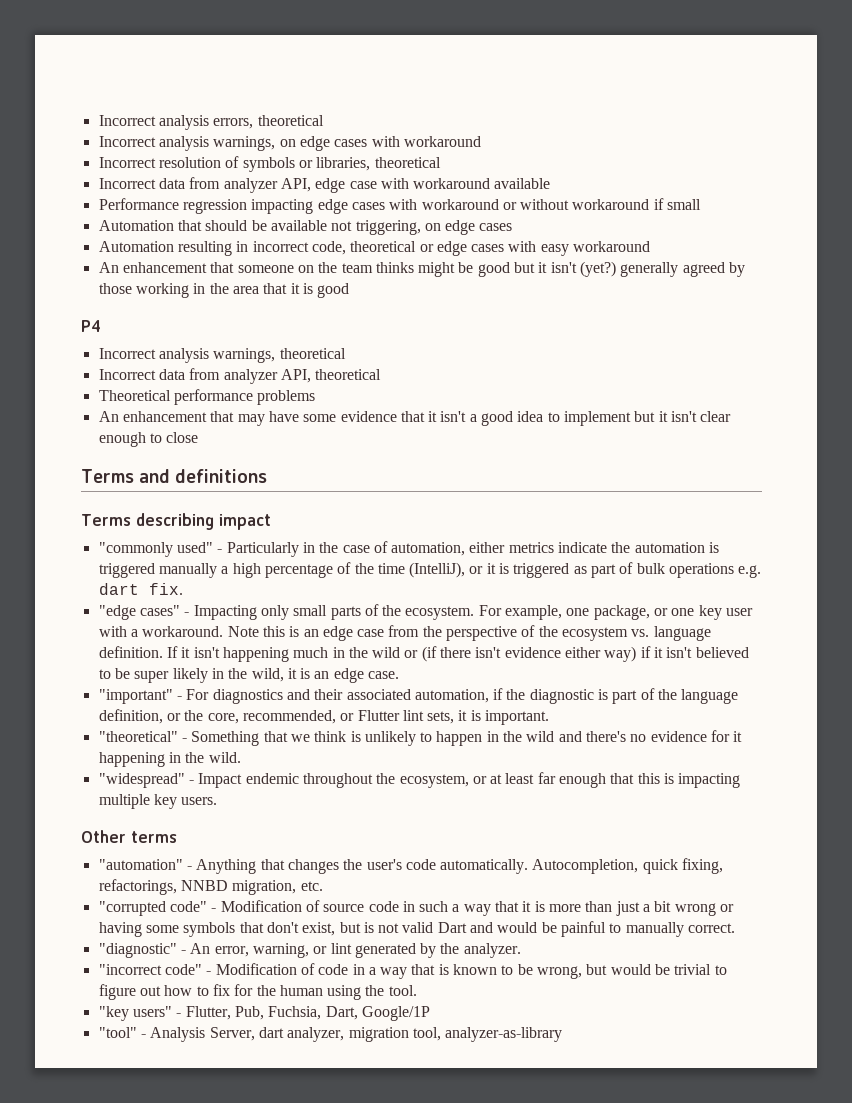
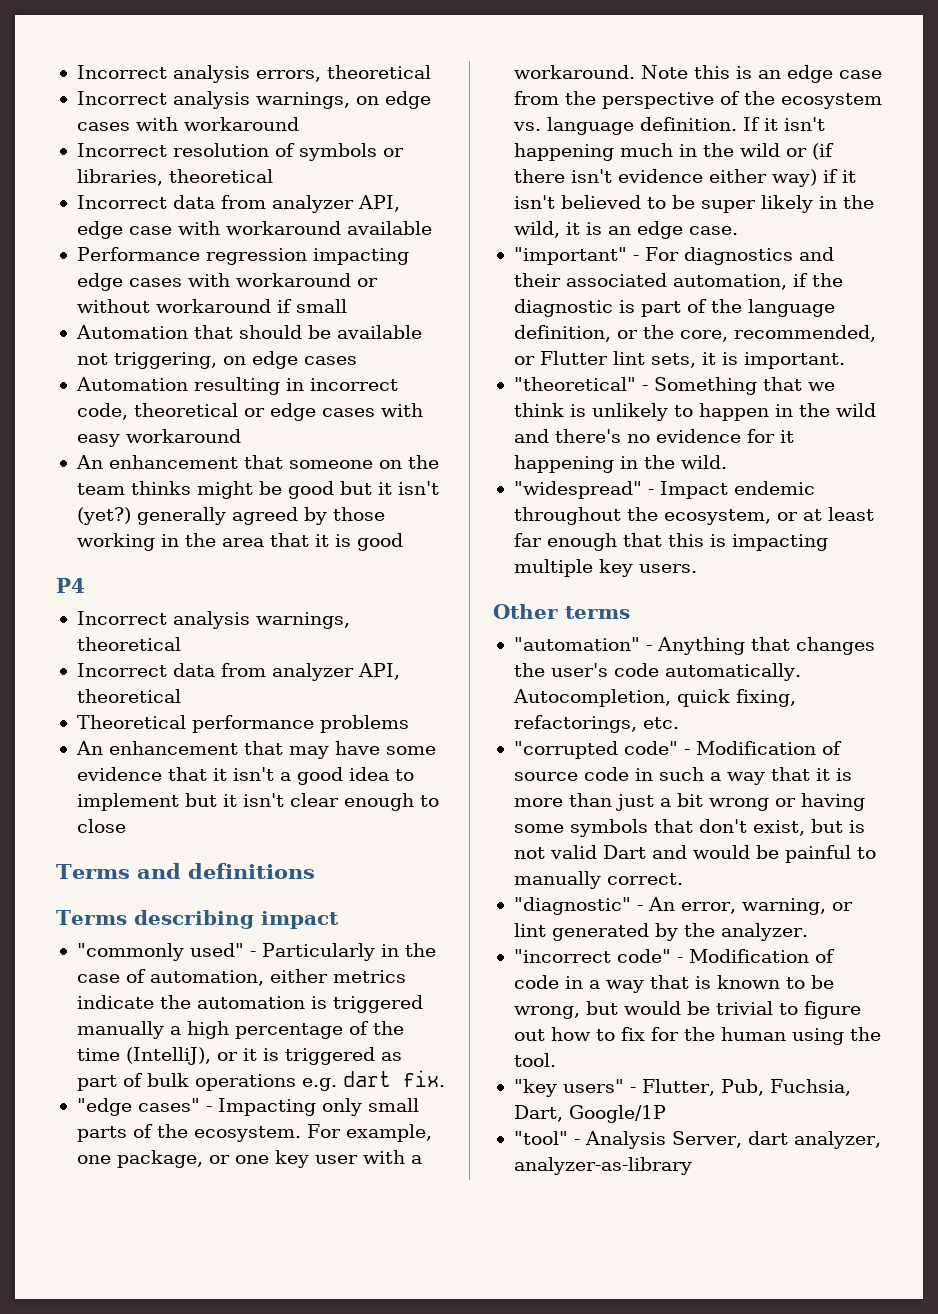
[180,880,297,895] NNBD migration, -> (637, 724) none
[348,1027,441,1042] migration tool, -> (881, 1140) none

